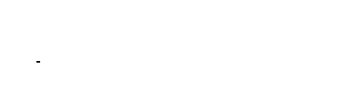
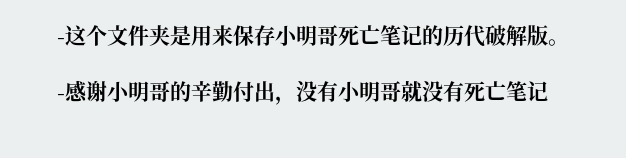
[36,61,41,66] - -> [57,25,569,47] [57,80,548,105] -这个文件夹是用来保存小明哥死亡笔记的历代破解版。 // -感谢小明哥的辛勤付出，没有小明哥就没有死亡笔记

